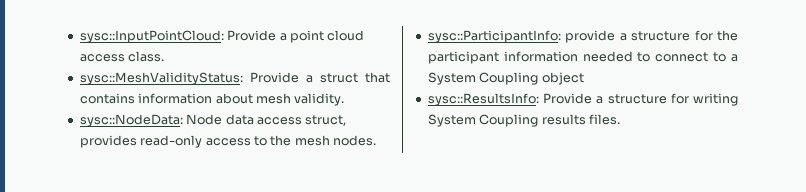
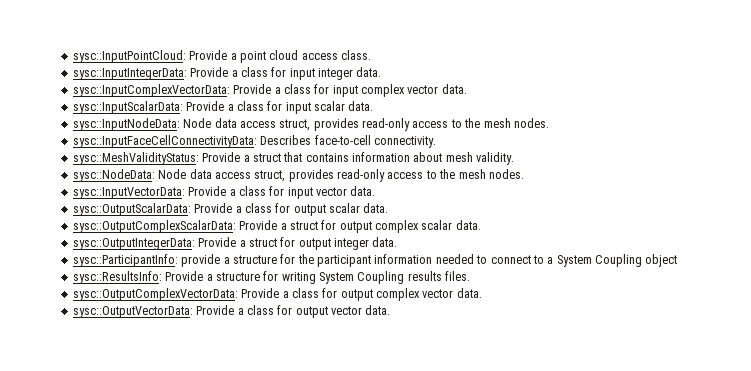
(165, 56) none -> [72,67,382,80] [72,84,467,97] [72,101,374,114] [72,118,549,131] [72,135,436,148] // sysc::InputIntegerData: Provide a class for input integer data. // sysc::InputComplexVectorData: Provide a class for input complex vector data. // sysc::InputScalarData: Provide a class for input scalar data. // sysc::InputNodeData: Node data access struct, provides read-only access to the mesh nodes. // sysc::InputFaceCellConnectivityData: Describes face-to-cell connectivity.
(376, 140) none -> [72,186,376,199] [72,203,389,216] [72,220,481,233] [72,237,398,250] // sysc::InputVectorData: Provide a class for input vector data. // sysc::OutputScalarData: Provide a class for output scalar data. // sysc::OutputComplexScalarData: Provide a struct for output complex scalar data. // sysc::OutputIntegerData: Provide a struct for output integer data.
(620, 119) none -> [72,288,482,301] [72,305,391,318] // sysc::OutputComplexVectorData: Provide a class for output complex vector data. // sysc::OutputVectorData: Provide a class for output vector data.

